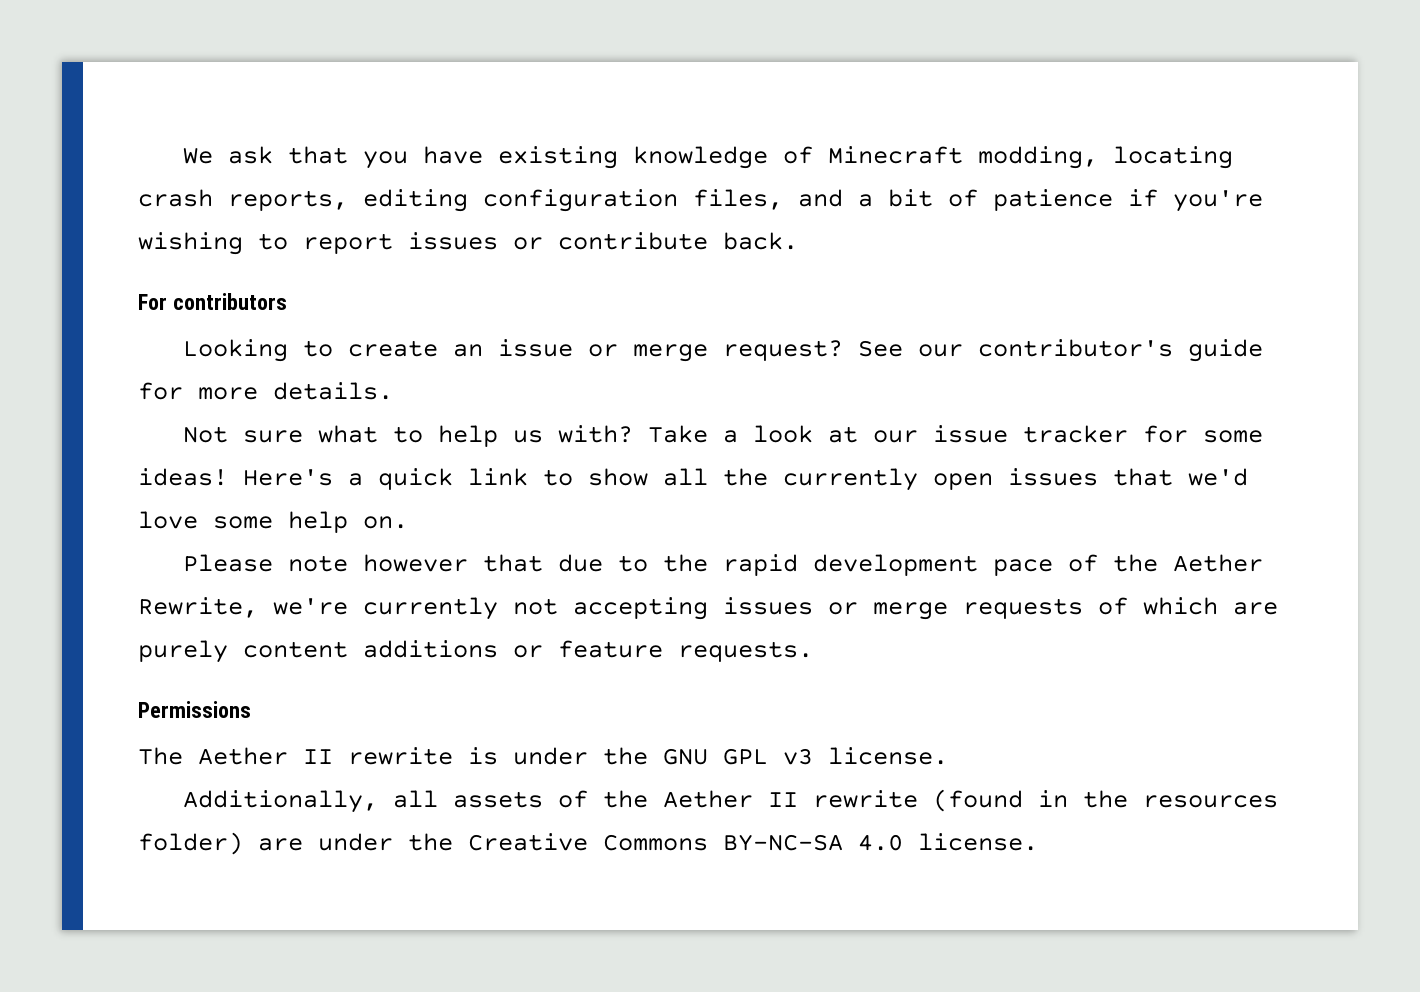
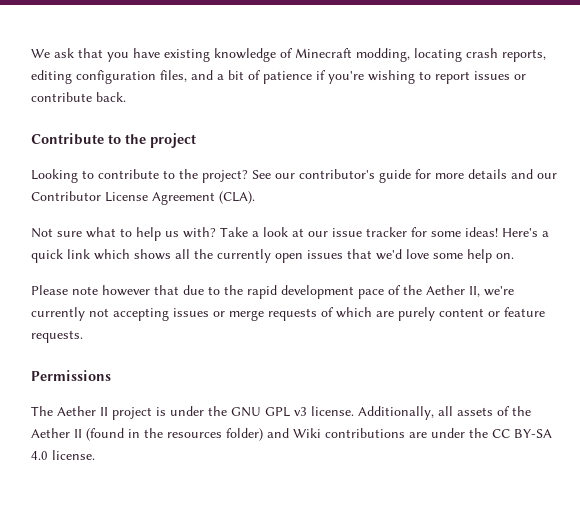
[138,293,287,310] [183,339,844,362] For contributors // Looking to create an issue or merge request? -> [31,133,196,148] [31,169,248,183] Contribute to the project // Looking to contribute to the project?
[273,382,393,400] details. -> [468,169,557,179] [31,191,255,205] details and our Contributor License Agreement (CLA).
[543,468,648,486] to show -> [94,249,171,260] which shows
[138,597,258,618] Rewrite, -> [469,286,480,297] II,
[363,640,498,658] additions -> (484, 312) none
[348,747,453,765] rewrite -> [112,407,152,420] project
(948, 756) // -> (354, 411) none
[813,790,919,808] rewrite -> (82, 433) none
[258,833,843,851] are under the Creative Commons BY-NC-SA -> [267,428,552,438] and Wiki contributions are under the CC BY-SA

